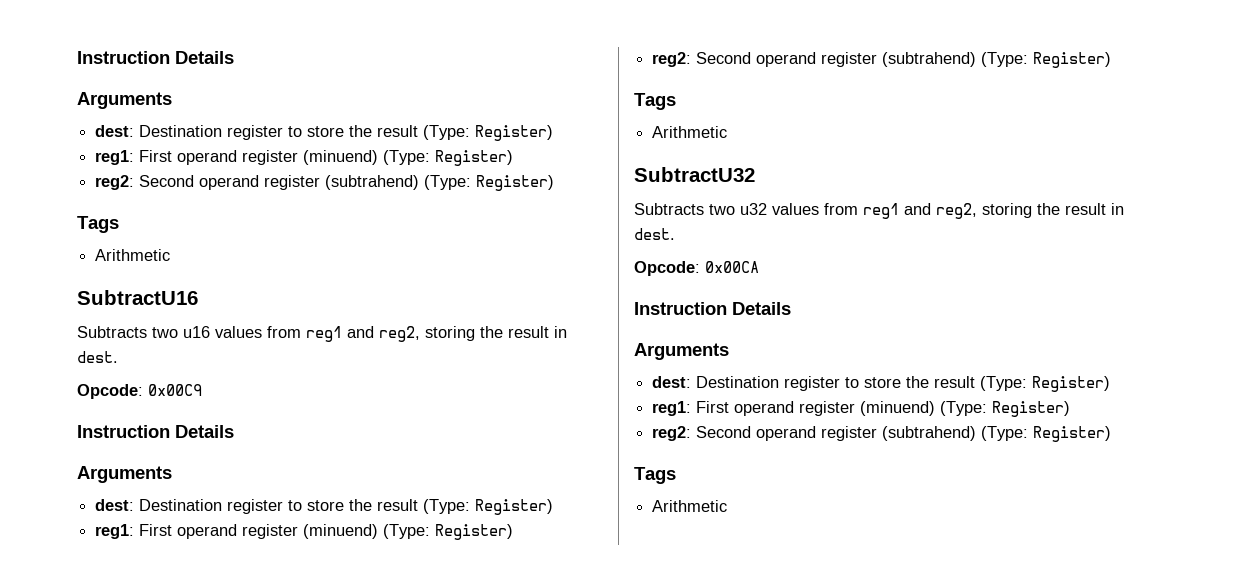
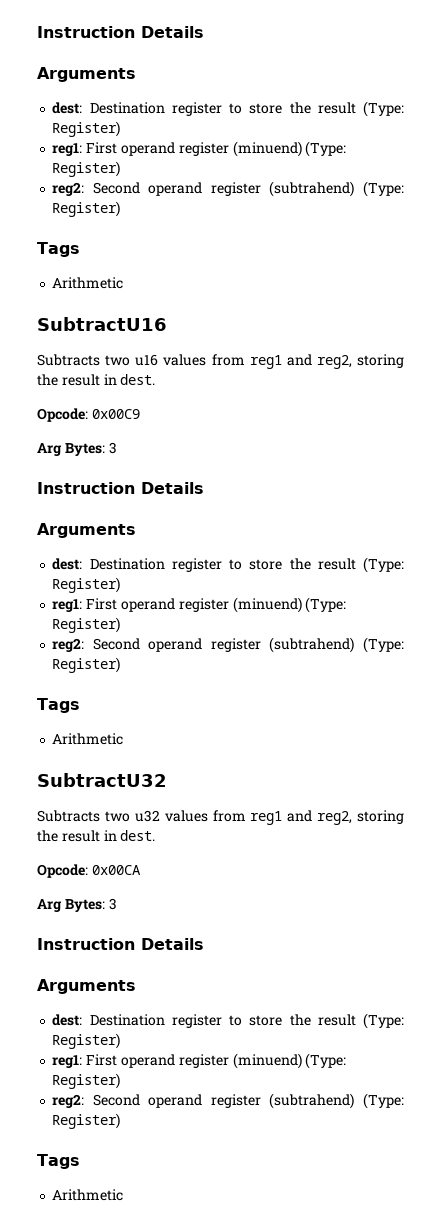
(202, 390) none -> [37,442,117,456] // Arg Bytes: 3
(759, 267) none -> [37,898,117,912] // Arg Bytes: 3

